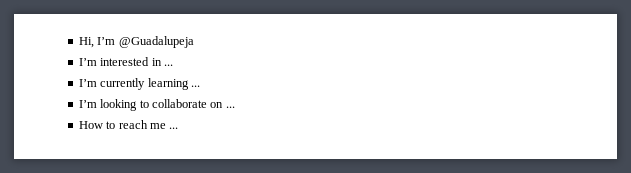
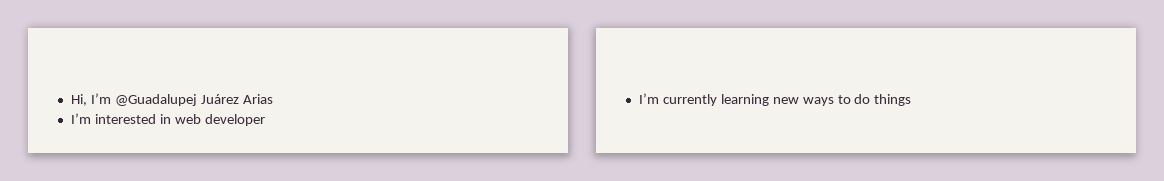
[118,36,194,48] @Guadalupeja -> [114,94,273,106] @Guadalupej Juárez Arias
[163,64,173,66] ... -> [174,114,265,126] web developer
[190,85,200,87] [78,99,235,111] [78,120,179,129] ... // I’m looking to collaborate on ... // How to reach me ... -> [772,94,912,106] new ways to do things

